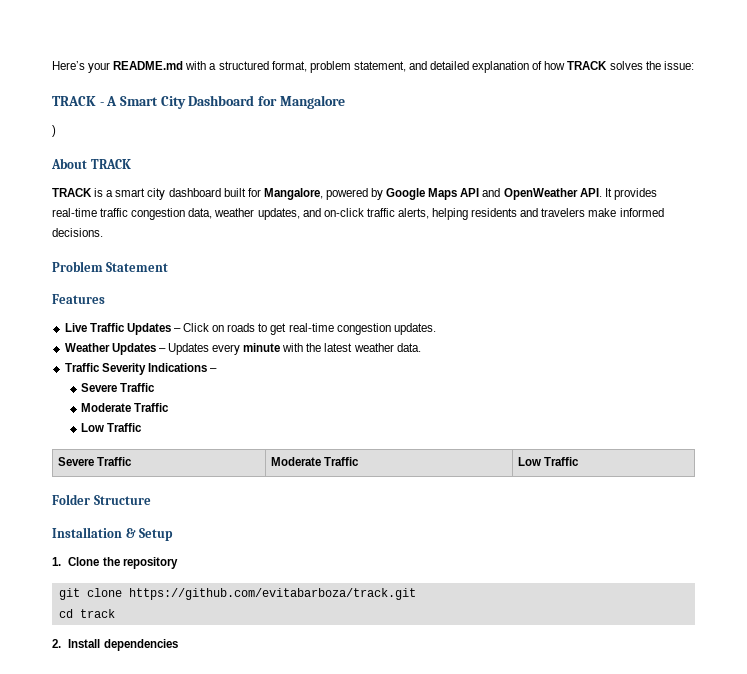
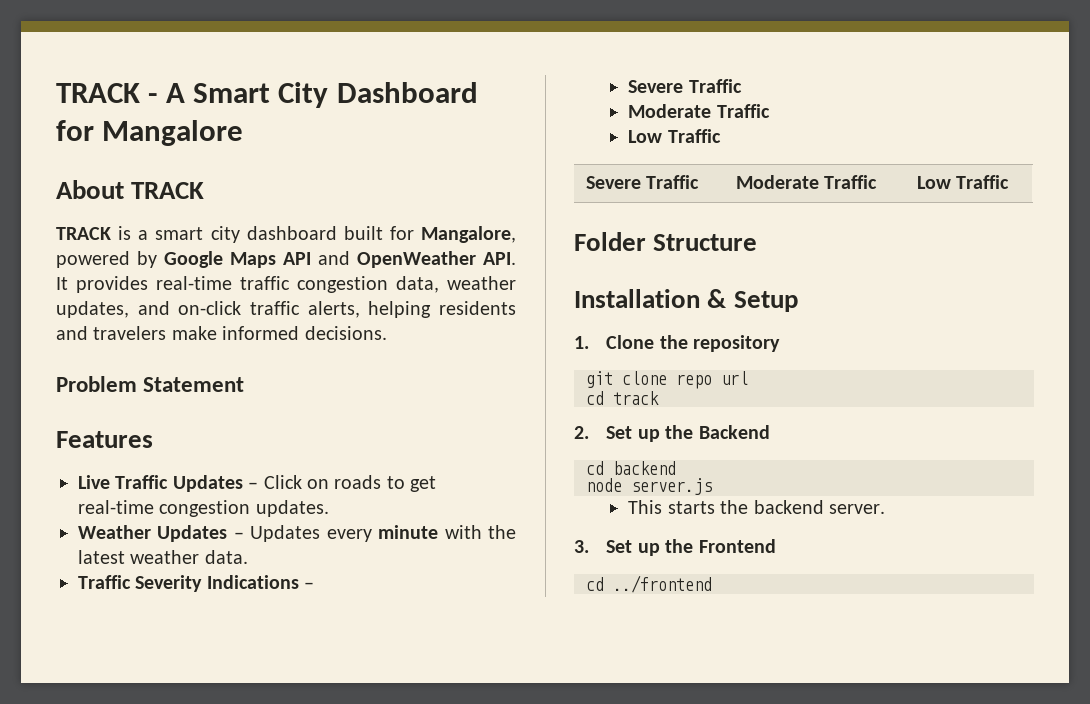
[52,61,694,73] Here’s your README.md with a structured format, problem statement, and detailed explanation of how TRACK solves the issue: // -> (56, 93) none
[52,125,56,137] // ) -> (244, 133) none
[128,588,416,600] https://github.com/evitabarboza/track.git -> [676,371,748,389] repo url
[68,639,178,651] Install dependencies -> [606,425,770,442] [586,461,676,475] [586,478,712,495] [628,500,886,514] [574,539,776,556] [586,575,712,593] Set up the Backend // cd backend // node server.js // This starts the backend server. // 3. Set up the Frontend // cd ../frontend

